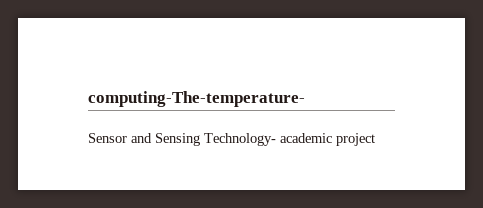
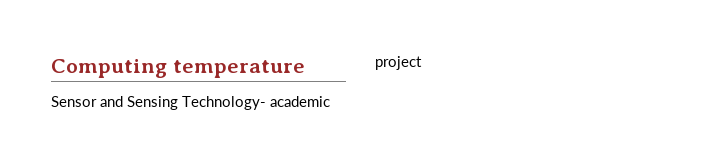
[88,91,305,107] computing-The-temperature- -> [51,59,305,78] Computing temperature

